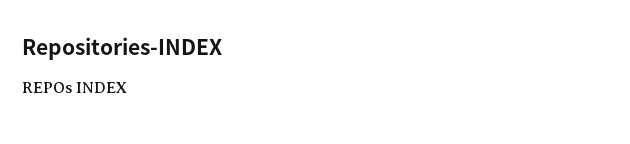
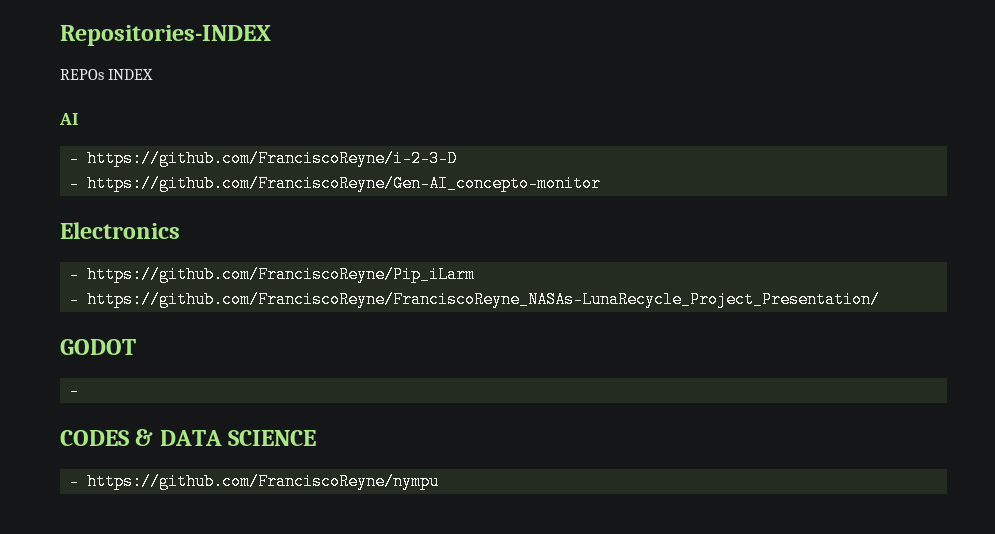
(128, 87) none -> [59,113,78,125] [69,150,458,167] [69,175,602,192] [60,222,180,239] [69,266,476,283] [69,291,881,308] [60,339,136,355] [69,382,80,399] [60,429,317,446] [69,473,440,490] // AI // - https://github.com/FranciscoReyne/i-2-3-D // - https://github.com/FranciscoReyne/Gen-AI_concepto-monitor // Electronics // - https://github.com/FranciscoReyne/Pip_iLarm // - https://github.com/FranciscoReyne/FranciscoReyne_NASAs-LunaRecycle_Project_Presentation/ // GODOT // - // CODES & DATA SCIENCE // - https://github.com/FranciscoReyne/nympu

